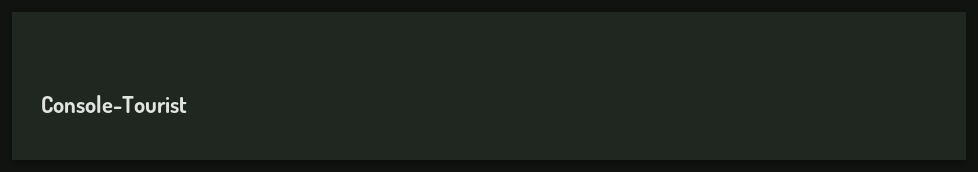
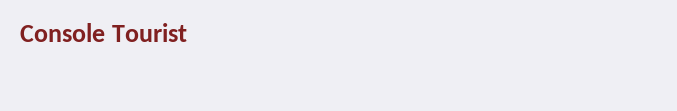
[41,95,187,113] Console-Tourist -> [20,23,187,42] Console Tourist

